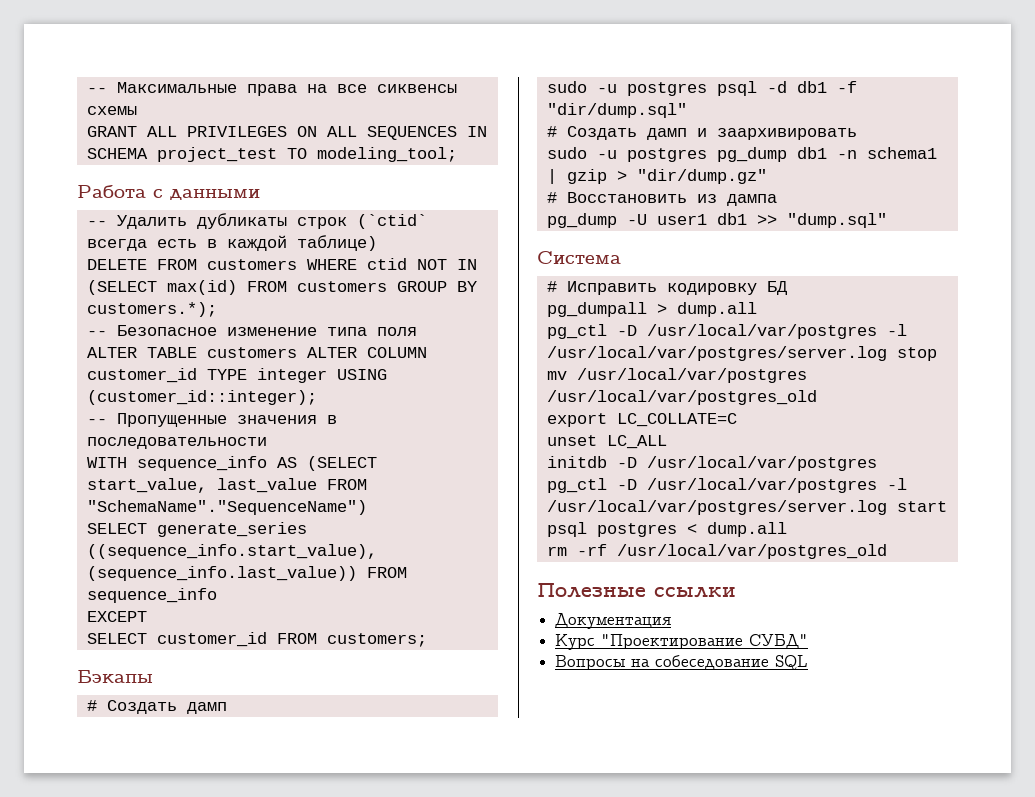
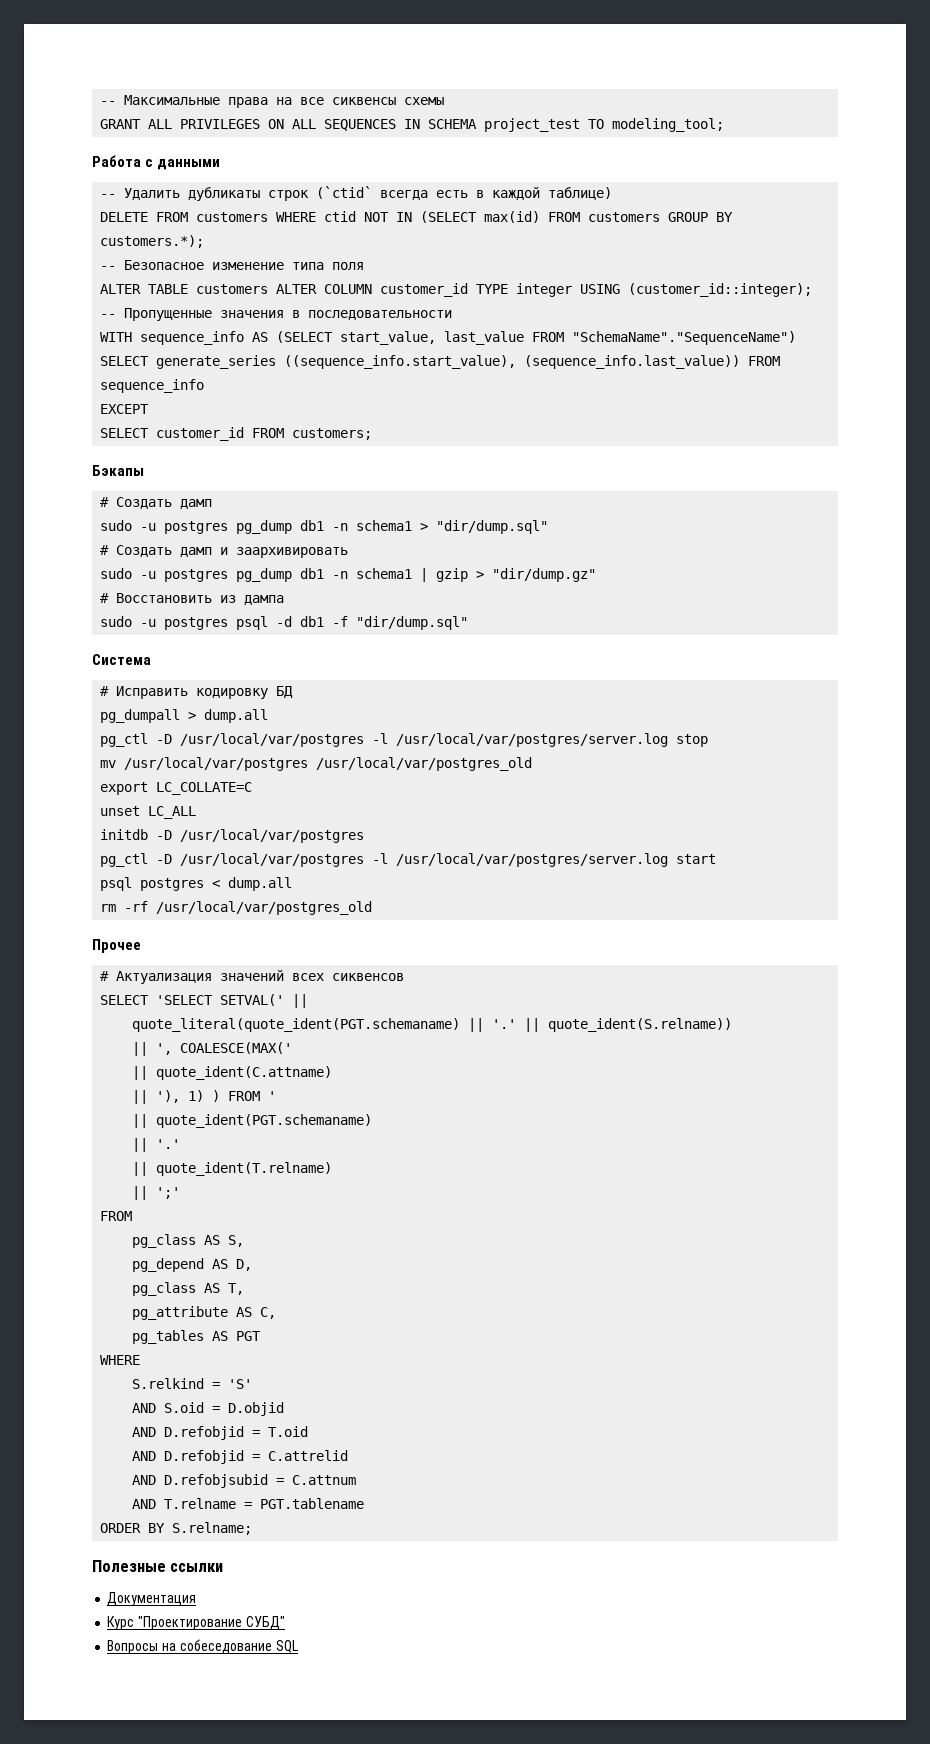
[716,81,857,96] psql -d db1 -f -> [236,520,429,534] pg_dump db1 -n schema1 >
[546,213,887,228] pg_dump -U user1 db1 >> "dump.sql" -> [100,616,469,630] sudo -u postgres psql -d db1 -f "dir/dump.sql"
(887, 551) none -> [92,939,141,953] [100,970,405,984] [100,994,309,1008] [132,1018,733,1032] [132,1042,293,1056] [132,1066,333,1080] [132,1090,277,1104] [132,1114,373,1128] [132,1138,181,1152] [132,1162,333,1176] [132,1186,181,1200] [100,1211,133,1221] [132,1234,245,1248] [132,1258,253,1272] [132,1282,245,1296] [132,1306,277,1320] [132,1330,262,1344] [100,1355,141,1365] [132,1378,253,1389] [132,1402,285,1416] [132,1426,309,1440] [132,1450,349,1464] [132,1474,357,1488] [132,1498,365,1509] [100,1522,253,1535] // Прочее // # Актуализация значений всех сиквенсов // SELECT 'SELECT SETVAL(' || // quote_literal(quote_ident(PGT.schemaname) || '.' || quote_ident(S.relname)) // || ', COALESCE(MAX(' // || quote_ident(C.attname) // || '), 1) ) FROM ' // || quote_ident(PGT.schemaname) // || '.' // || quote_ident(T.relname) // || ';' // FROM // pg_class AS S, // pg_depend AS D, // pg_class AS T, // pg_attribute AS C, // pg_tables AS PGT // WHERE // S.relkind = 'S' // AND S.oid = D.objid // AND D.refobjid = T.oid // AND D.refobjid = C.attrelid // AND D.refobjsubid = C.attnum // AND T.relname = PGT.tablename // ORDER BY S.relname;

